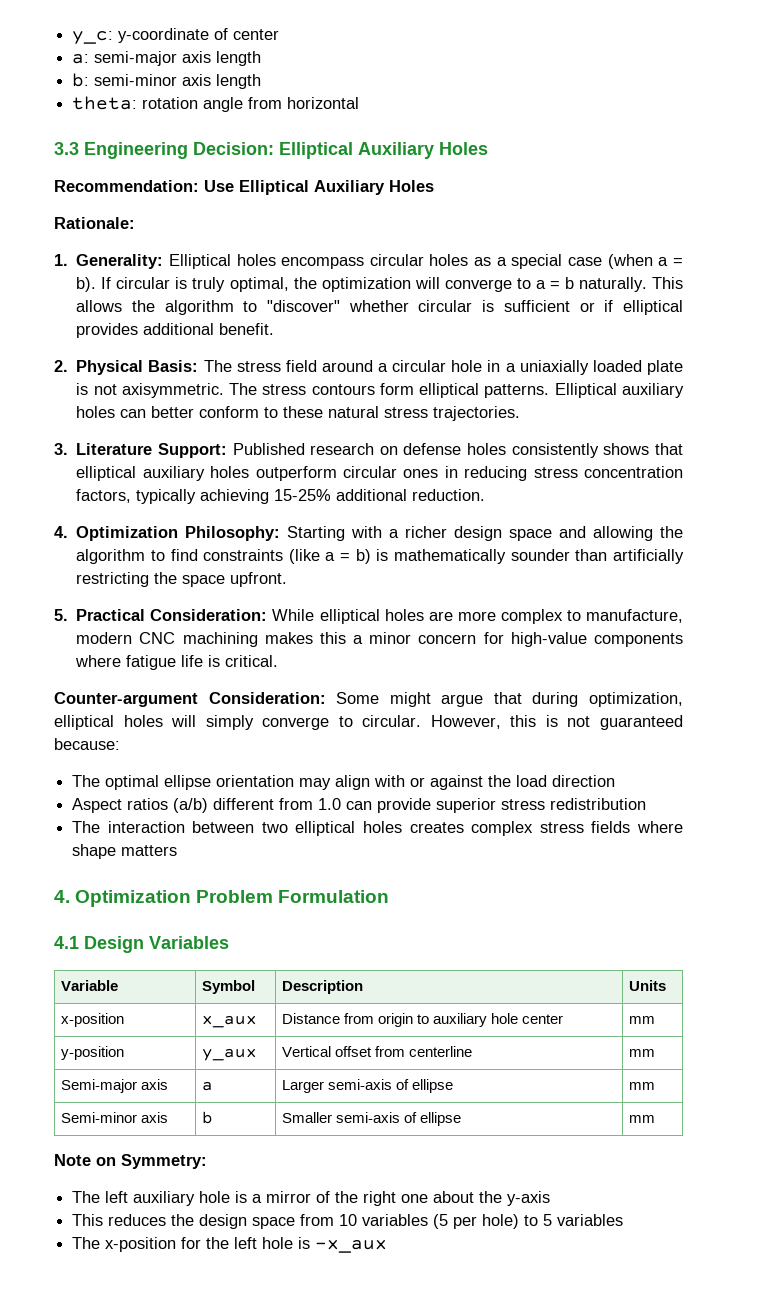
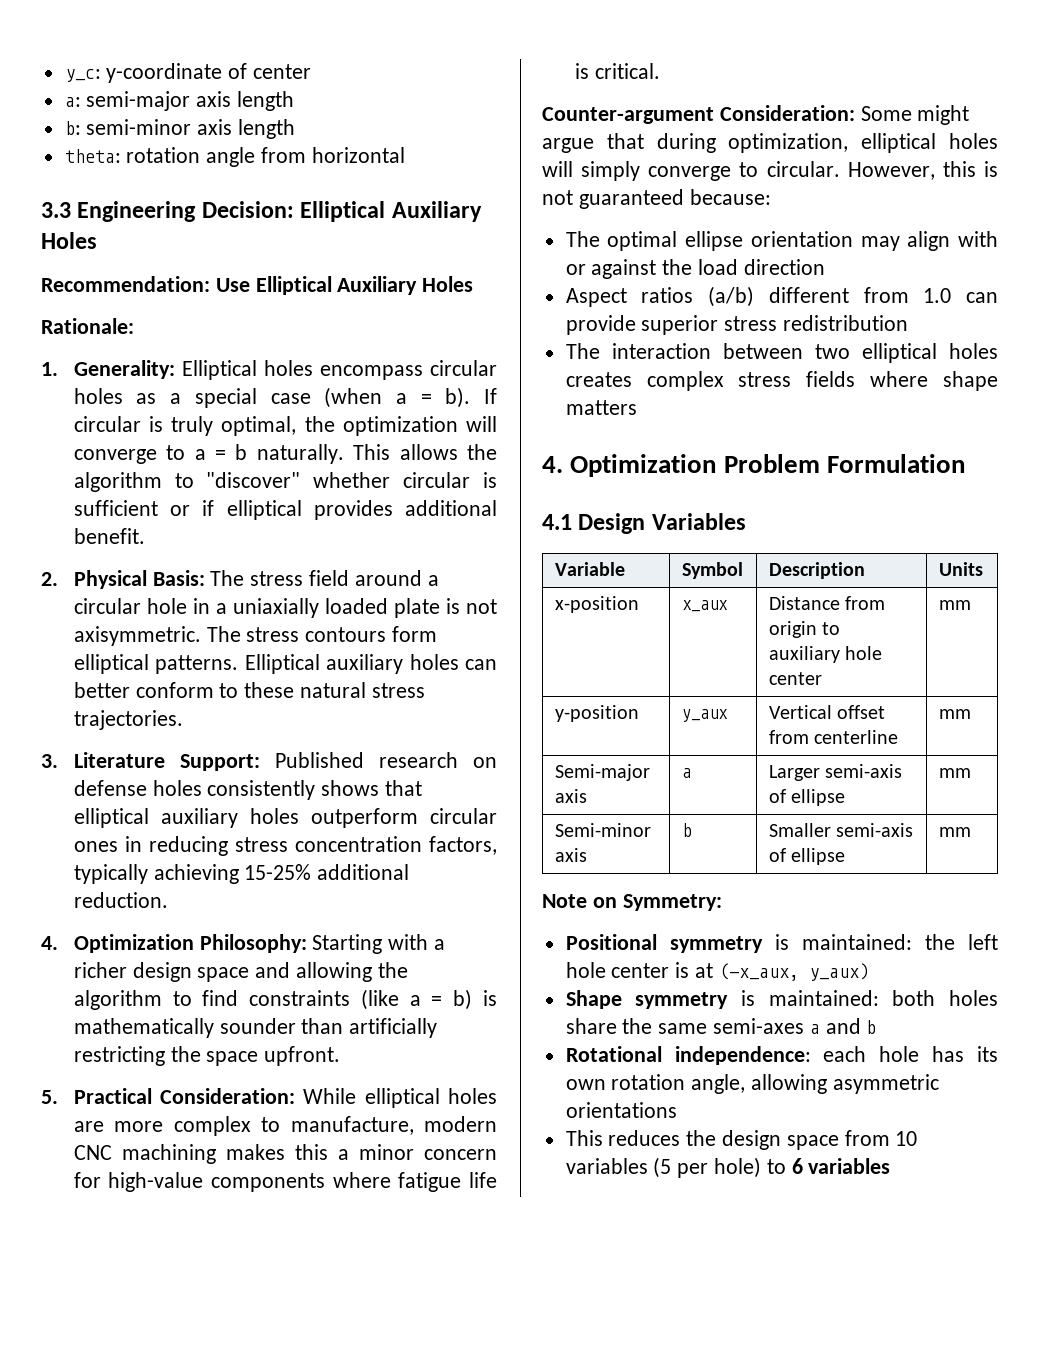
[72,1191,551,1206] The left auxiliary hole is a mirror of the right one about the y-axis -> [565,934,998,953] [565,962,869,981] [565,990,998,1009] [565,1018,877,1034] [565,1046,998,1065] [565,1074,939,1094] [565,1102,677,1118] Positional symmetry is maintained: the left hole center is at (-x_aux, y_aux) // Shape symmetry is maintained: both holes share the same semi-axes a and b // Rotational independence: each hole has its own rotation angle, allowing asymmetric orientations
[543,1214,624,1226] [72,1237,388,1253] 5 variables // The x-position for the left hole is -x_aux -> [791,1158,891,1174] 6 variables

